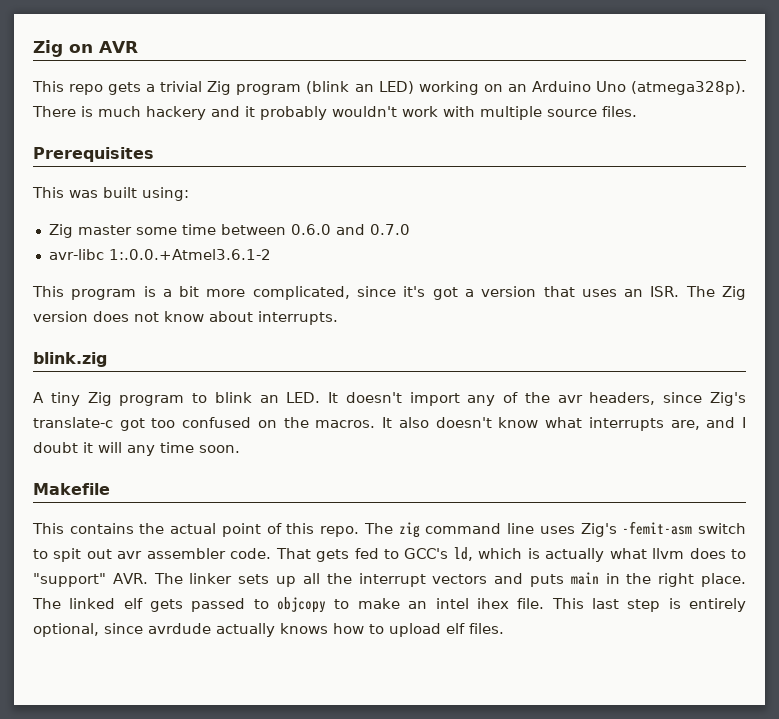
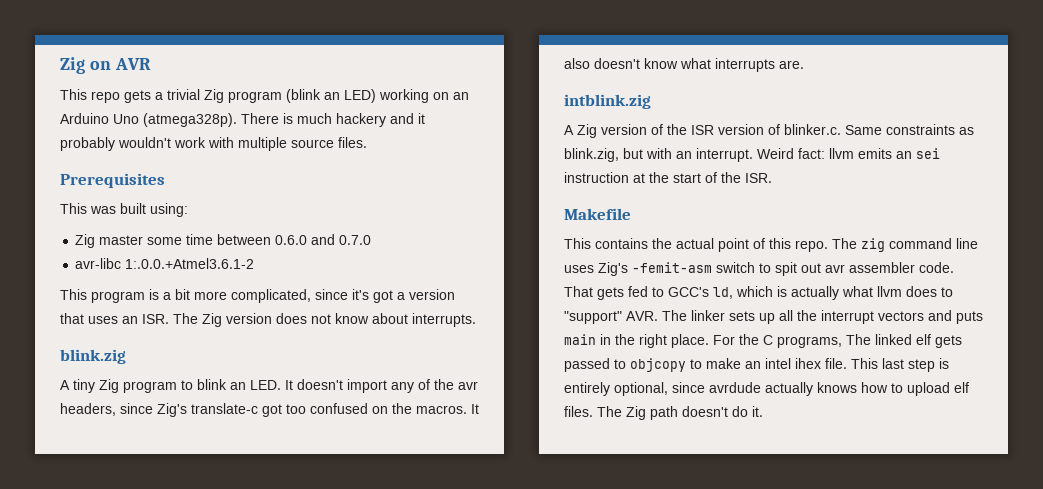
[670,417,747,430] [33,442,240,456] are, and I doubt it will any time soon. -> [779,60,804,69] [564,94,651,109] [564,124,974,138] [564,148,940,162] [564,172,772,183] are. // intblink.zig // A Zig version of the ISR version of blinker.c. Same constraints as blink.zig, but with an interrupt. Weird fact: llvm emits an sei instruction at the start of the ISR.
(746, 580) none -> [713,334,842,348] For the C programs,
(504, 628) none -> [597,406,763,420] The Zig path doesn't do it.

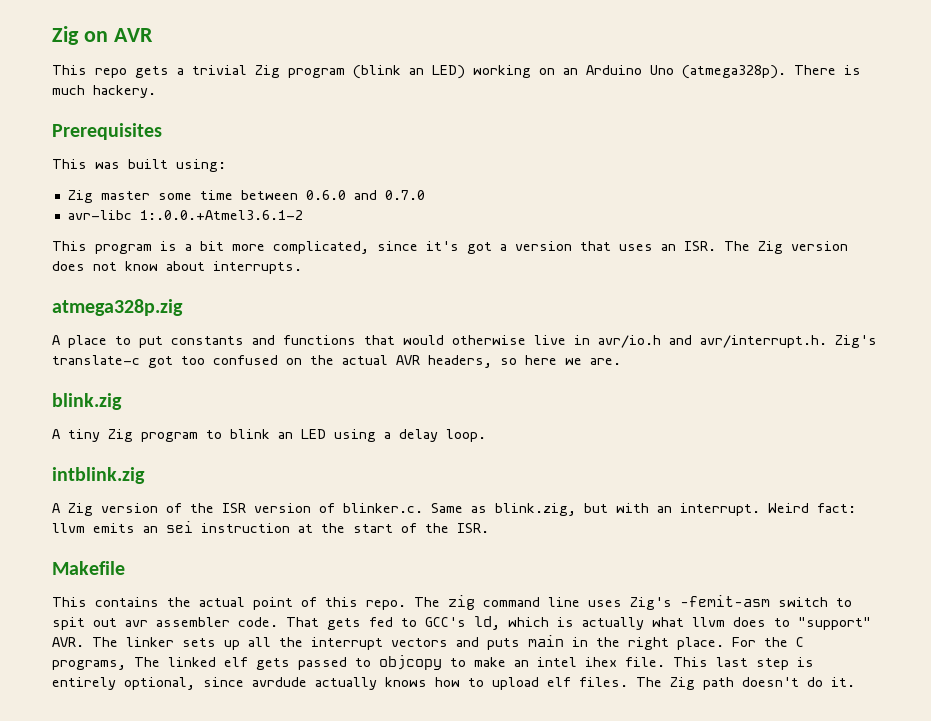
[336,113,425,127] [60,137,367,151] hackery and it probably wouldn't work with multiple source files. -> [93,85,156,98] hackery.
(476, 320) none -> [52,299,183,316] [52,335,877,348] [52,355,621,368] // atmega328p.zig // A place to put constants and functions that would otherwise live in avr/io.h and avr/interrupt.h. Zig's translate-c got too confused on the actual AVR headers, so here we are.
[250,379,478,393] [60,403,479,417] [564,58,804,72] LED. It doesn't import any of the avr headers, since Zig's translate-c got too confused on the macros. It also doesn't know what interrupts are. -> [301,429,486,442] LED using a delay loop.
[886,124,955,135] constraints -> (463, 508) none

